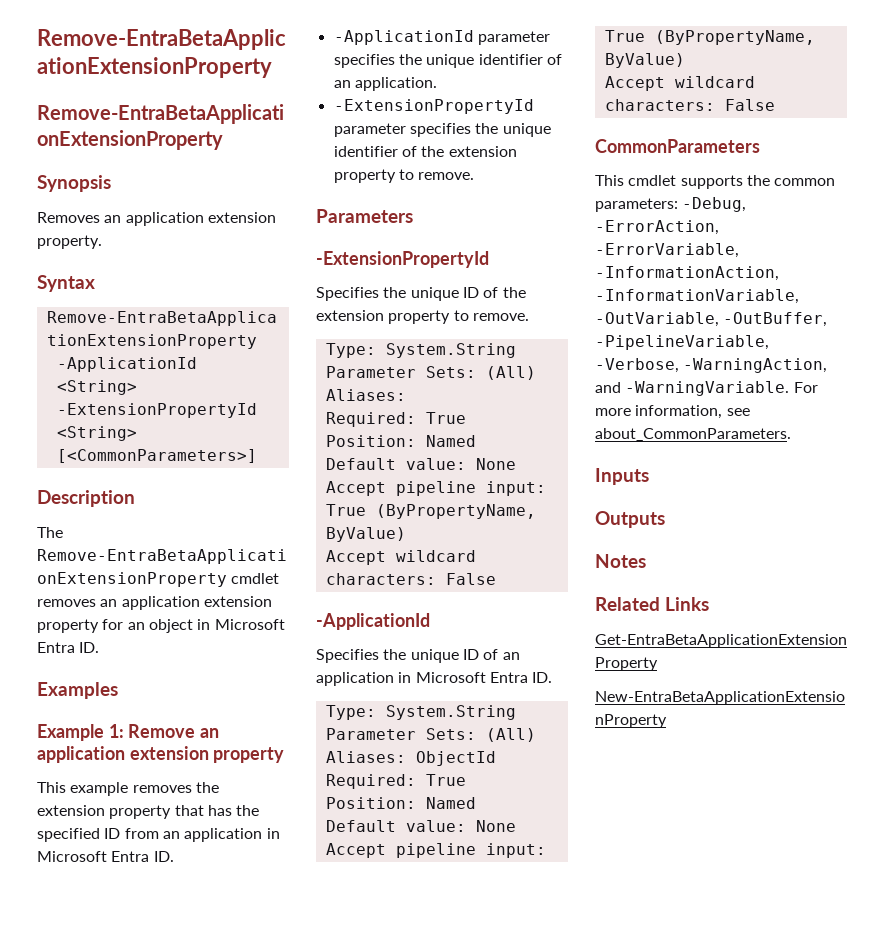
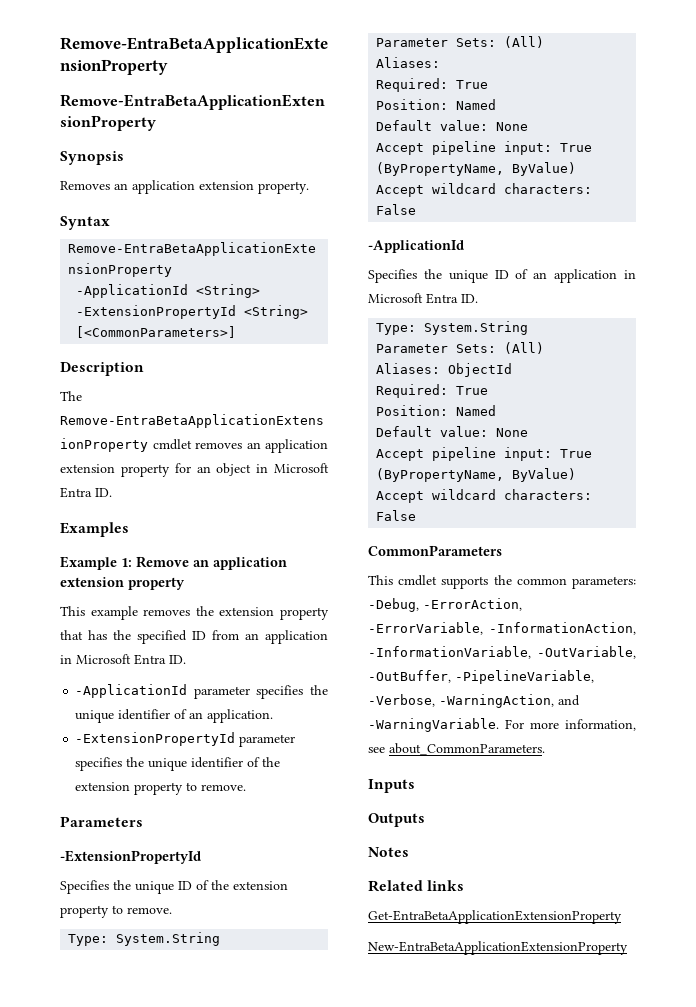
[665,597,709,611] Links -> [427,880,465,891] links

